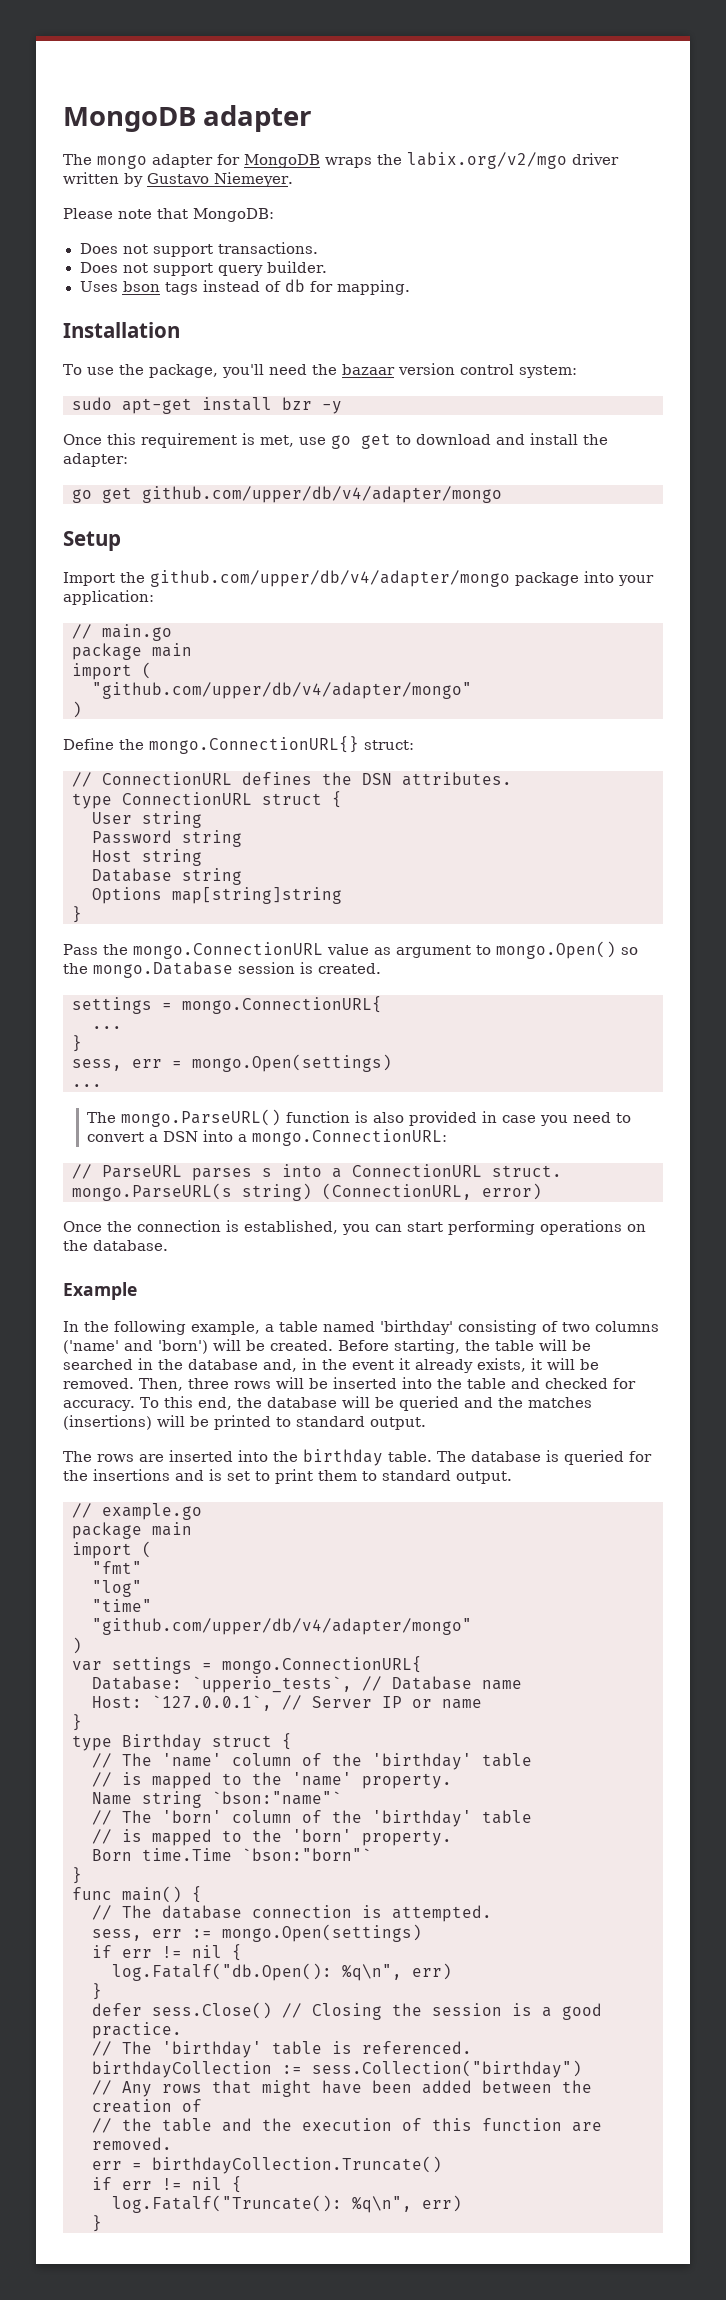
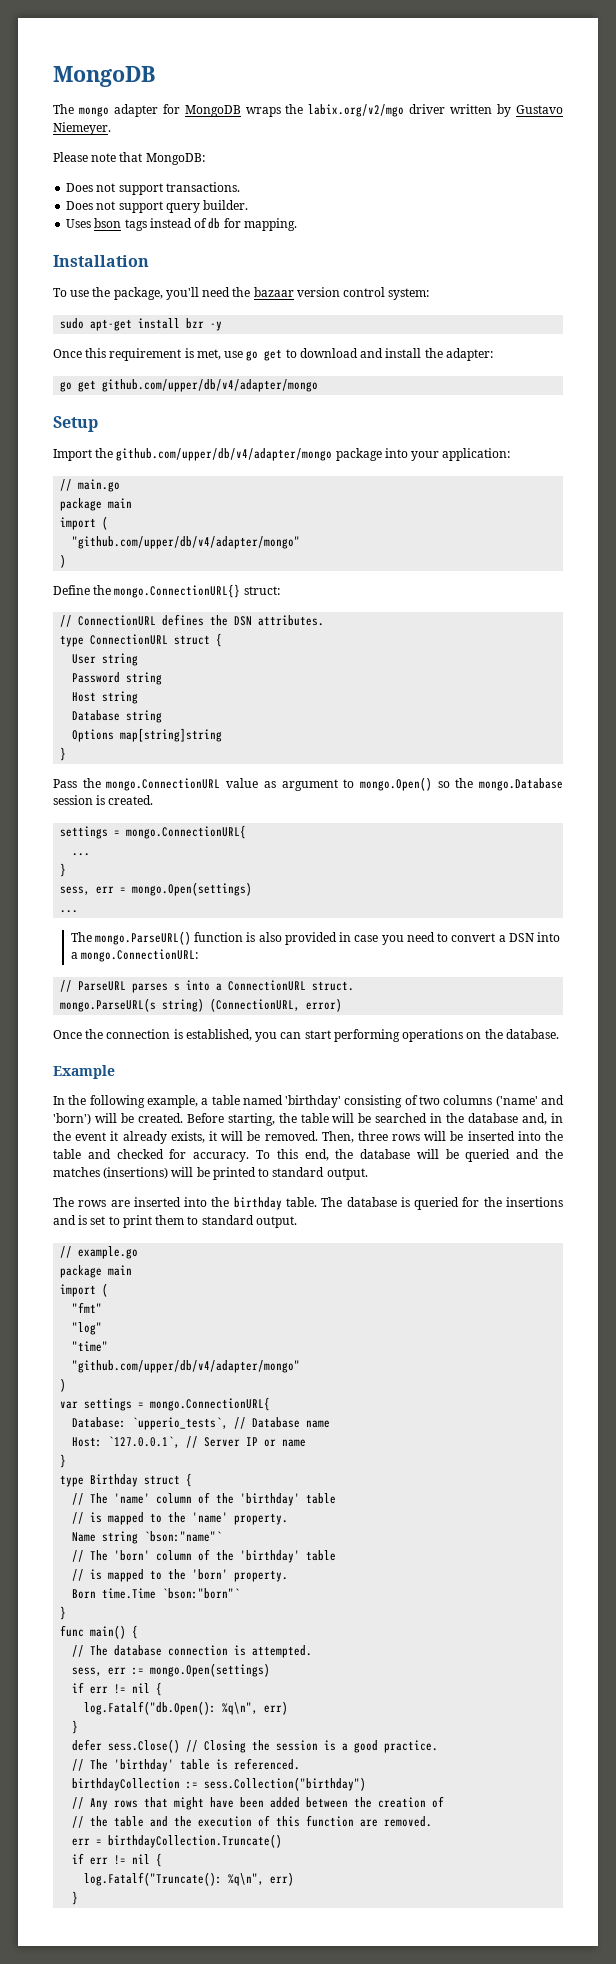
[63,105,312,132] MongoDB adapter -> [53,66,155,87] MongoDB

